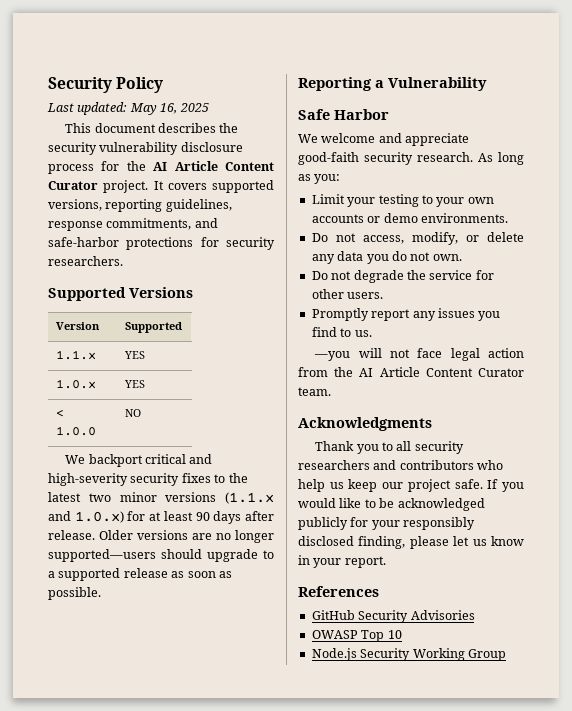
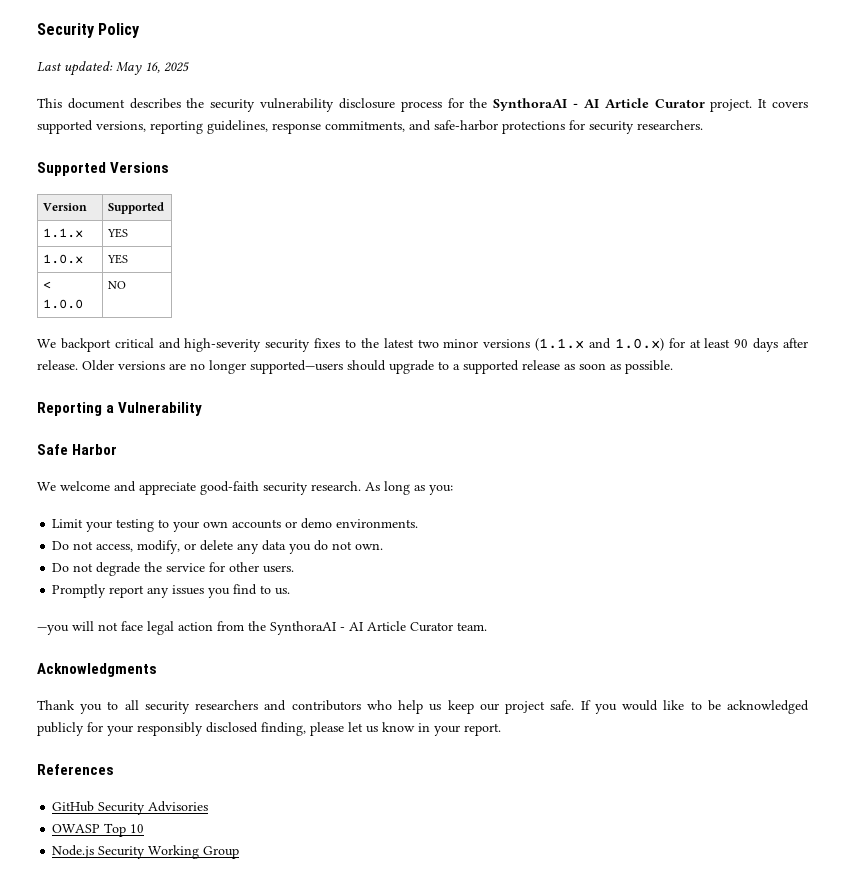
[153,161,274,171] AI Article Content -> [493,98,649,111] SynthoraAI - AI Article
[359,367,473,377] AI Article Content -> [270,621,406,635] SynthoraAI - AI Article

